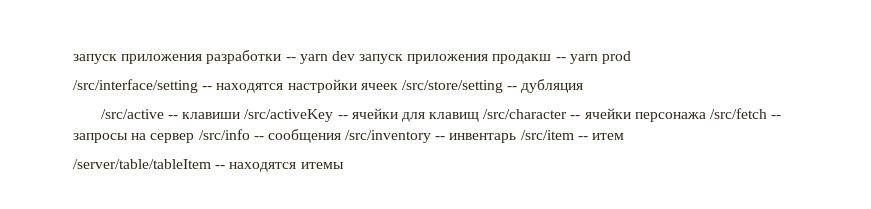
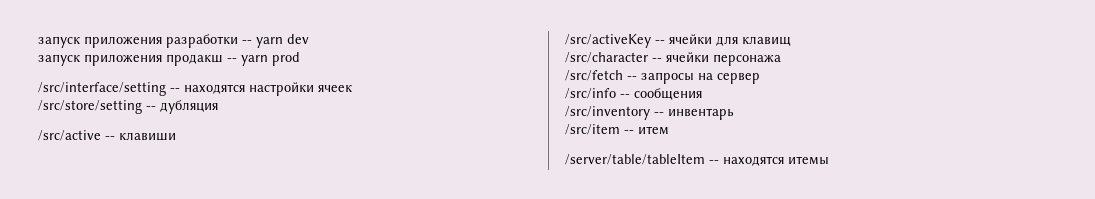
(355, 56) none -> (309, 39) //
(398, 86) none -> (352, 88) //
(241, 115) none -> (176, 136) //
(480, 117) none -> (791, 41) //
(706, 117) none -> (781, 60) //
(195, 138) none -> (760, 78) //
(341, 136) none -> (702, 94) //
(517, 138) none -> (734, 114) //

